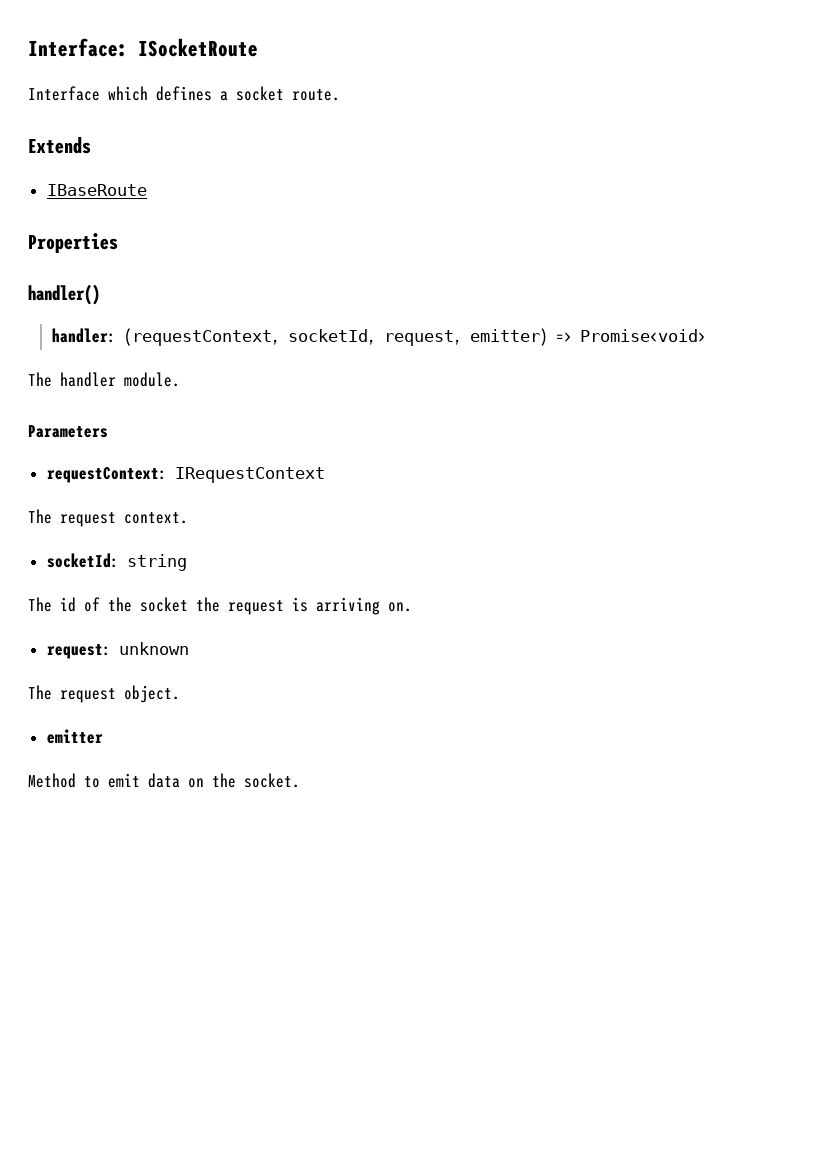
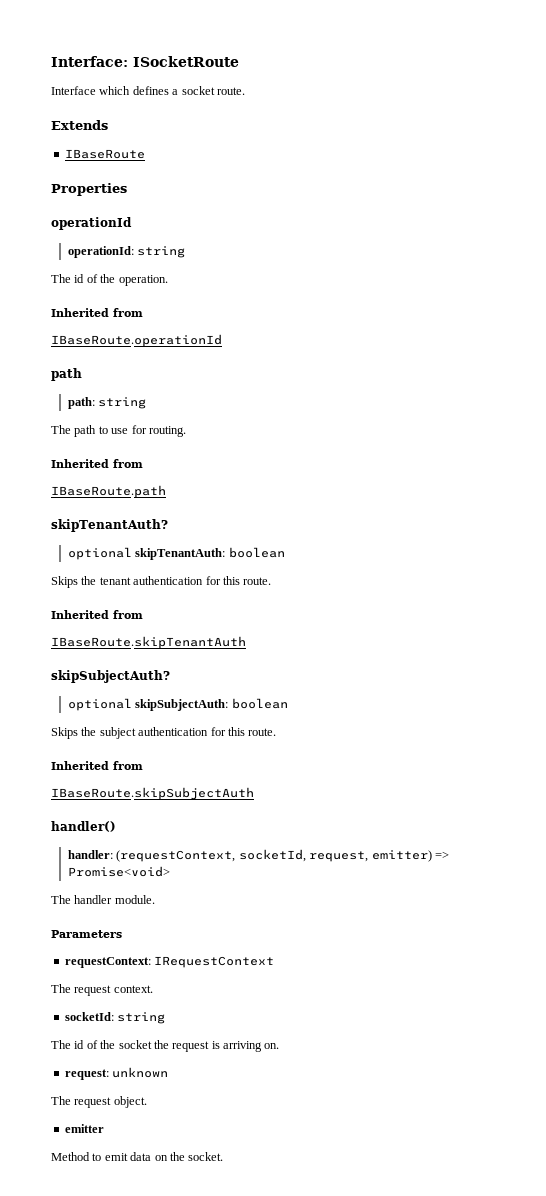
(118, 243) none -> [51,217,132,230] [68,246,186,258] [51,274,168,286] [51,308,143,317] [51,334,222,347] [51,368,82,381] [68,397,147,409] [51,425,186,437] [51,459,143,468] [51,485,166,498] [51,519,168,532] [68,547,285,560] [51,576,272,588] [51,610,143,619] [51,636,246,649] [51,670,170,683] [68,698,288,711] [51,727,277,739] [51,761,143,770] [51,787,254,800] // operationId // operationId: string // The id of the operation. // Inherited from // IBaseRoute.operationId // path // path: string // The path to use for routing. // Inherited from // IBaseRoute.path // skipTenantAuth? // optional skipTenantAuth: boolean // Skips the tenant authentication for this route. // Inherited from // IBaseRoute.skipTenantAuth // skipSubjectAuth? // optional skipSubjectAuth: boolean // Skips the subject authentication for this route. // Inherited from // IBaseRoute.skipSubjectAuth

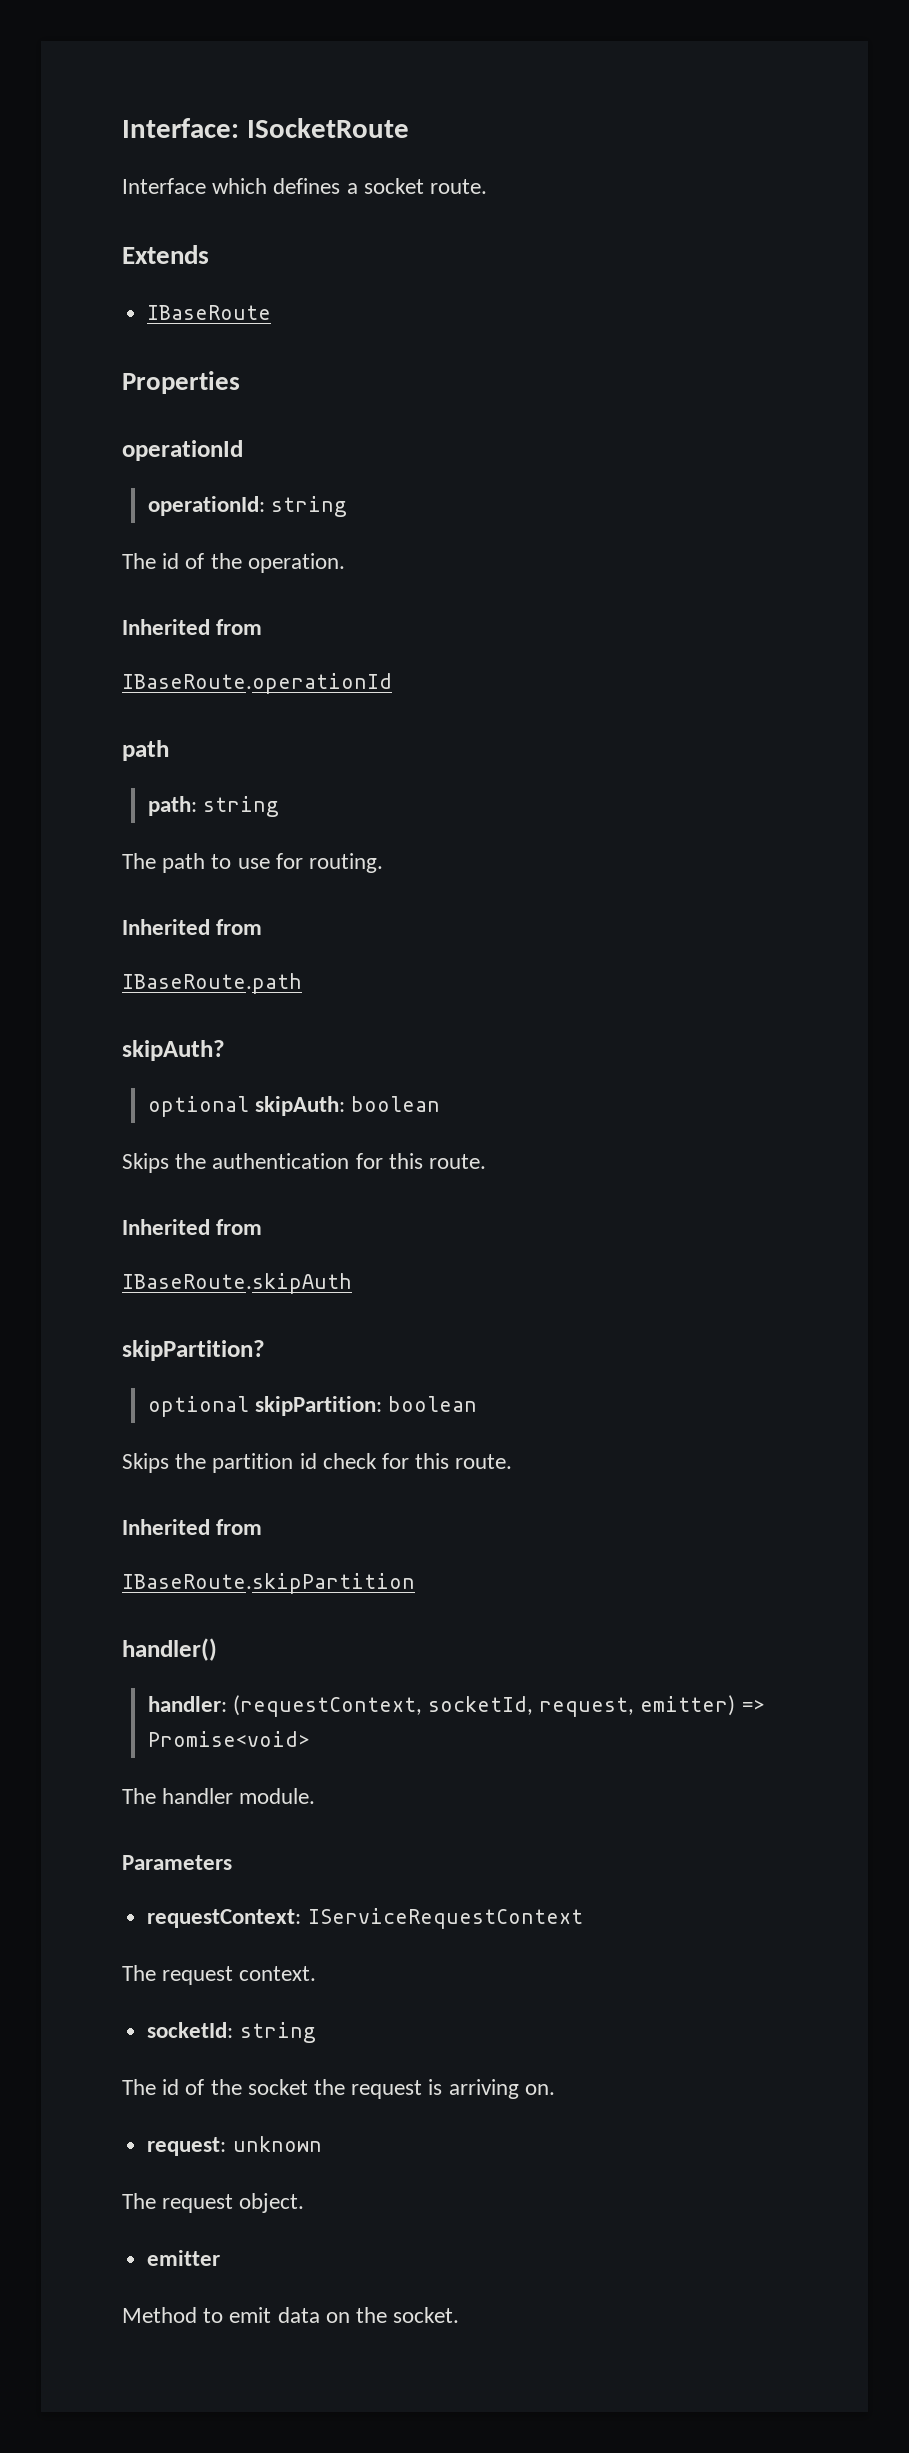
[51,519,168,532] [68,547,285,560] [51,576,272,588] [51,610,143,619] [51,636,246,649] [51,670,170,683] [68,698,288,711] [51,727,277,739] [51,761,143,770] [51,787,254,800] skipTenantAuth? // optional skipTenantAuth: boolean // Skips the tenant authentication for this route. // Inherited from // IBaseRoute.skipTenantAuth // skipSubjectAuth? // optional skipSubjectAuth: boolean // Skips the subject authentication for this route. // Inherited from // IBaseRoute.skipSubjectAuth -> [122,1040,225,1061] [147,1096,440,1117] [122,1153,487,1173] [122,1219,263,1235] [122,1273,352,1294] [122,1340,265,1361] [147,1396,477,1417] [122,1453,513,1473] [122,1519,263,1535] [122,1573,415,1594] skipAuth? // optional skipAuth: boolean // Skips the authentication for this route. // Inherited from // IBaseRoute.skipAuth // skipPartition? // optional skipPartition: boolean // Skips the partition id check for this route. // Inherited from // IBaseRoute.skipPartition
[154,956,275,968] IRequestContext -> [307,1908,583,1929] IServiceRequestContext

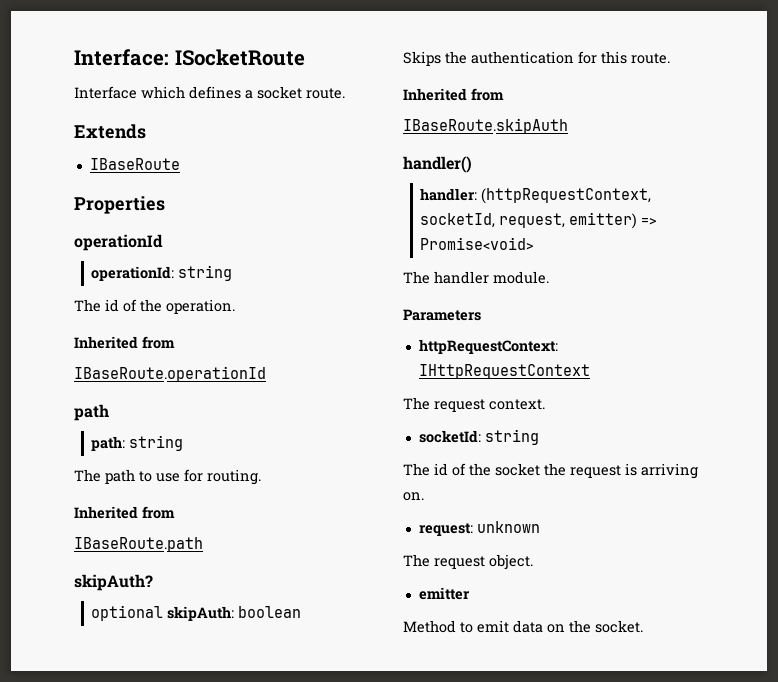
[122,1340,265,1361] [147,1396,477,1417] [122,1453,513,1473] [122,1519,263,1535] [122,1573,415,1594] // skipPartition? // optional skipPartition: boolean // Skips the partition id check for this route. // Inherited from // IBaseRoute.skipPartition -> (568, 126) none
[232,1695,422,1717] (requestContext, -> [481,188,652,204] (httpRequestContext,
[147,1908,583,1929] requestContext: IServiceRequestContext -> [418,339,558,354] [418,364,590,379] httpRequestContext: IHttpRequestContext

